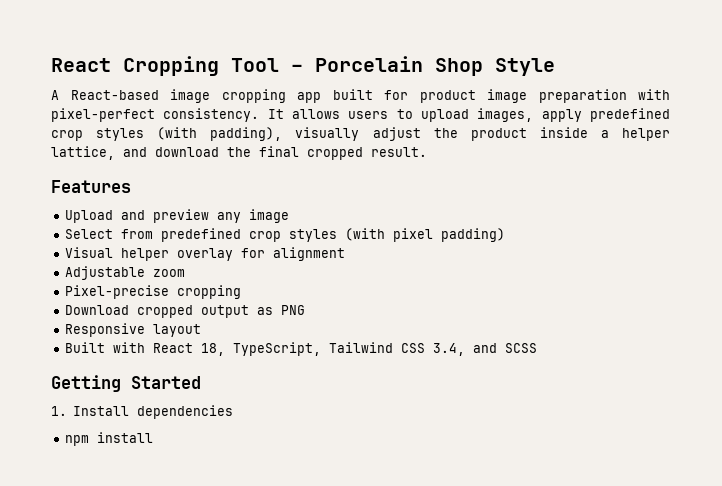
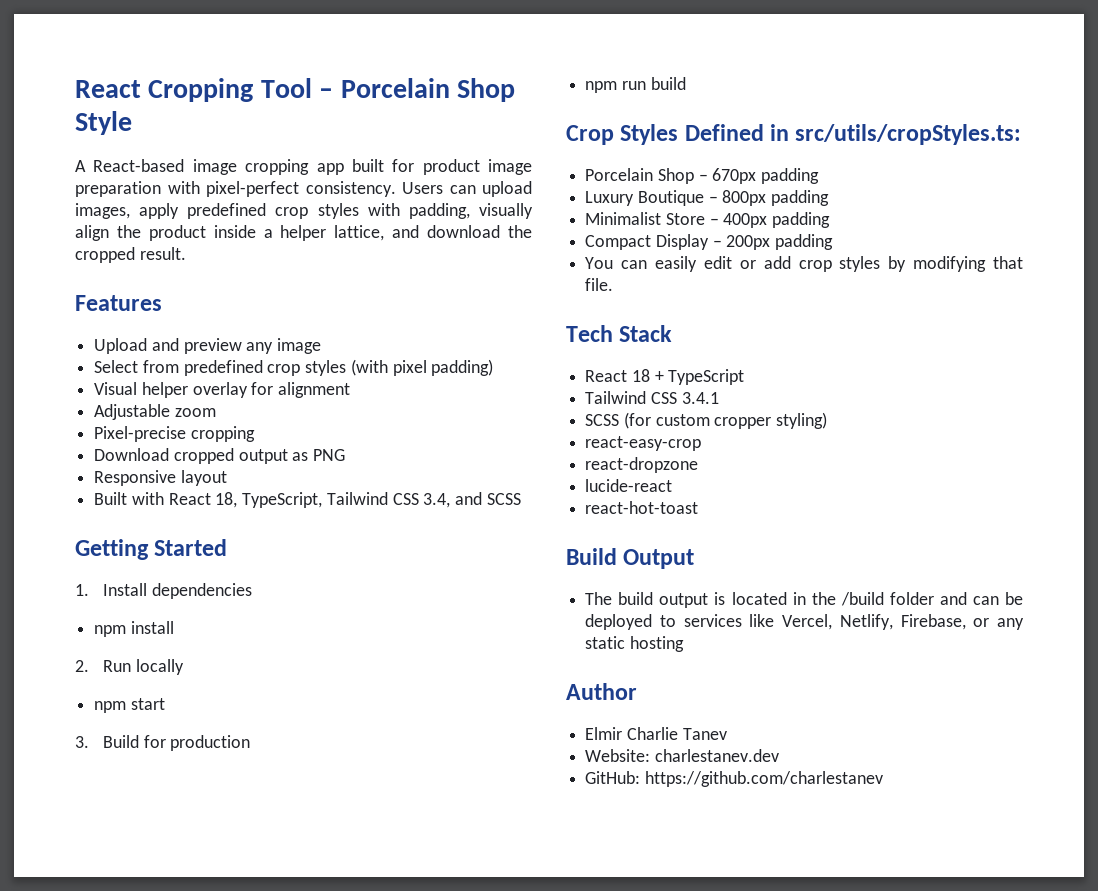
[267,109,413,119] It allows users to -> [402,182,476,194] Users can
[157,127,421,141] (with padding), visually adjust -> [367,203,533,219] [75,225,109,241] with padding, visually align
[259,146,299,157] final -> (532, 231) none
(153, 437) none -> [75,659,184,675] [94,698,165,713] [75,735,251,751] [585,77,686,93] [566,124,1022,145] [585,168,820,184] [585,190,830,206] [585,212,831,228] [585,234,834,250] [585,256,1023,272] [585,278,614,291] [566,325,673,342] [585,369,745,385] [585,391,719,404] [585,412,828,429] [585,436,702,451] [585,457,699,473] [585,479,673,492] [585,501,699,514] [566,548,695,569] [585,592,1023,608] [585,614,1024,630] [585,636,684,652] [566,683,637,700] [585,727,727,740] [585,749,779,762] [585,771,883,787] // 2. Run locally // npm start // 3. Build for production // npm run build // Crop Styles Defined in src/utils/cropStyles.ts: // Porcelain Shop – 670px padding // Luxury Boutique – 800px padding // Minimalist Store – 400px padding // Compact Display – 200px padding // You can easily edit or add crop styles by modifying that file. // Tech Stack // React 18 + TypeScript // Tailwind CSS 3.4.1 // SCSS (for custom cropper styling) // react-easy-crop // react-dropzone // lucide-react // react-hot-toast // Build Output // The build output is located in the /build folder and can be deployed to services like Vercel, Netlify, Firebase, or any static hosting // Author // Elmir Charlie Tanev // Website: charlestanev.dev // GitHub: https://github.com/charlestanev

